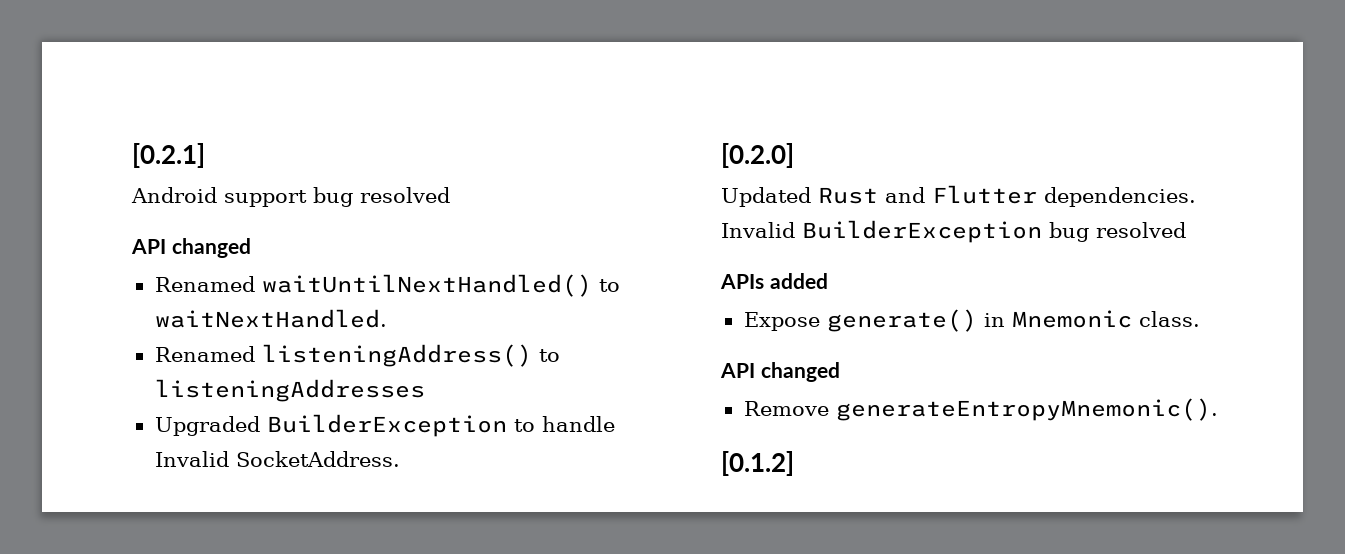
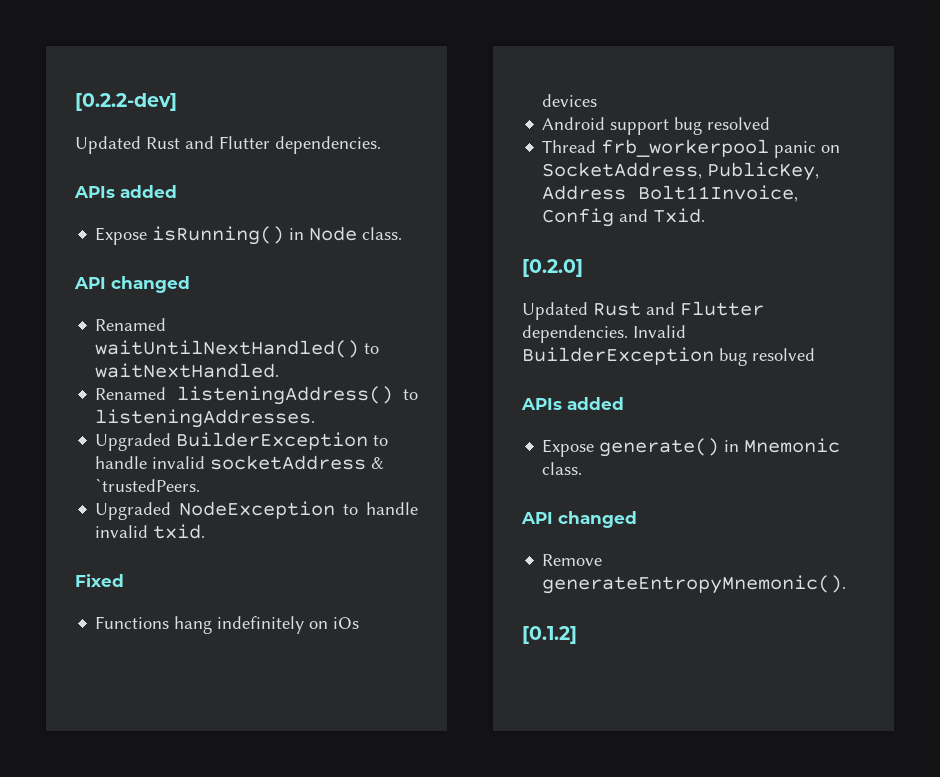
[132,143,205,168] [131,187,450,207] [0.2.1] // Android support bug resolved -> [75,93,177,111] [75,136,381,154] [74,185,177,198] [95,226,403,245] [0.2.2-dev] // Updated Rust and Flutter dependencies. // APIs added // Expose isRunning() in Node class.
[154,379,425,402] listeningAddresses -> [95,409,316,428] listeningAddresses.
[154,451,400,467] Invalid SocketAddress. -> [152,455,385,470] [95,478,201,492] [95,501,418,520] [95,524,206,539] [75,574,124,587] [95,616,360,634] [542,94,598,107] [542,117,771,135] [542,139,841,158] [542,162,820,181] [542,185,799,202] [542,208,706,227] invalid socketAddress & `trustedPeers. // Upgraded NodeException to handle invalid txid. // Fixed // Functions hang indefinitely on iOs devices // Android support bug resolved // Thread frb_workerpool panic on SocketAddress, PublicKey, Address Bolt11Invoice, Config and Txid.

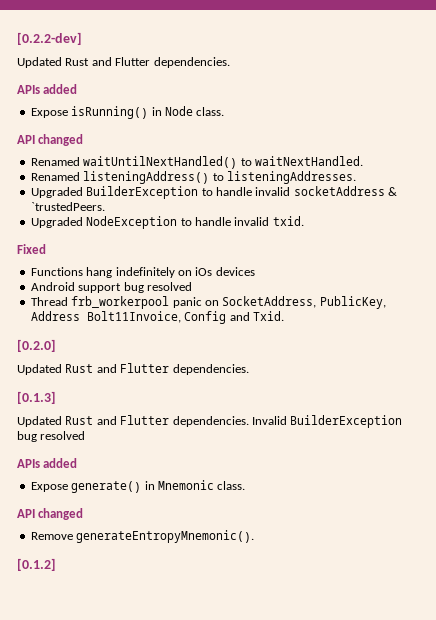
(628, 334) none -> [17,391,56,404] [17,415,249,427] // [0.1.3] // Updated Rust and Flutter dependencies.

